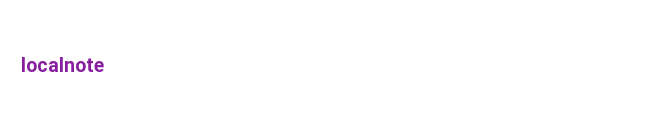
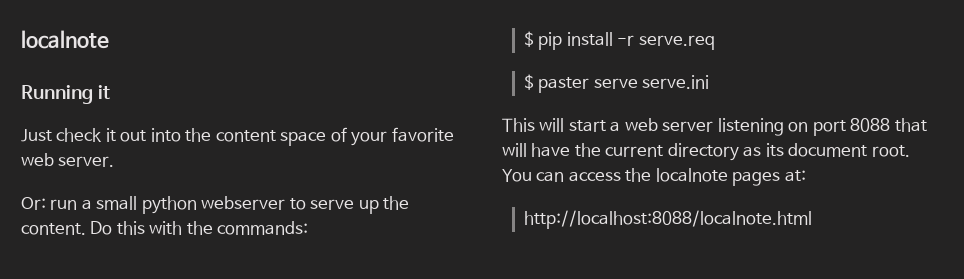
[21,57,104,72] localnote -> [21,30,109,49] [21,85,111,104] [21,127,454,146] [21,153,115,167] [21,196,410,214] [21,221,309,235] [523,31,715,50] [523,74,710,93] [502,118,927,136] [502,143,910,161] [502,168,806,186] [523,210,812,229] localnote // Running it // Just check it out into the content space of your favorite web server. // Or: run a small python webserver to serve up the content. Do this with the commands: // $ pip install -r serve.req // $ paster serve serve.ini // This will start a web server listening on port 8088 that will have the current directory as its document root. You can access the localnote pages at: // http://localhost:8088/localnote.html

